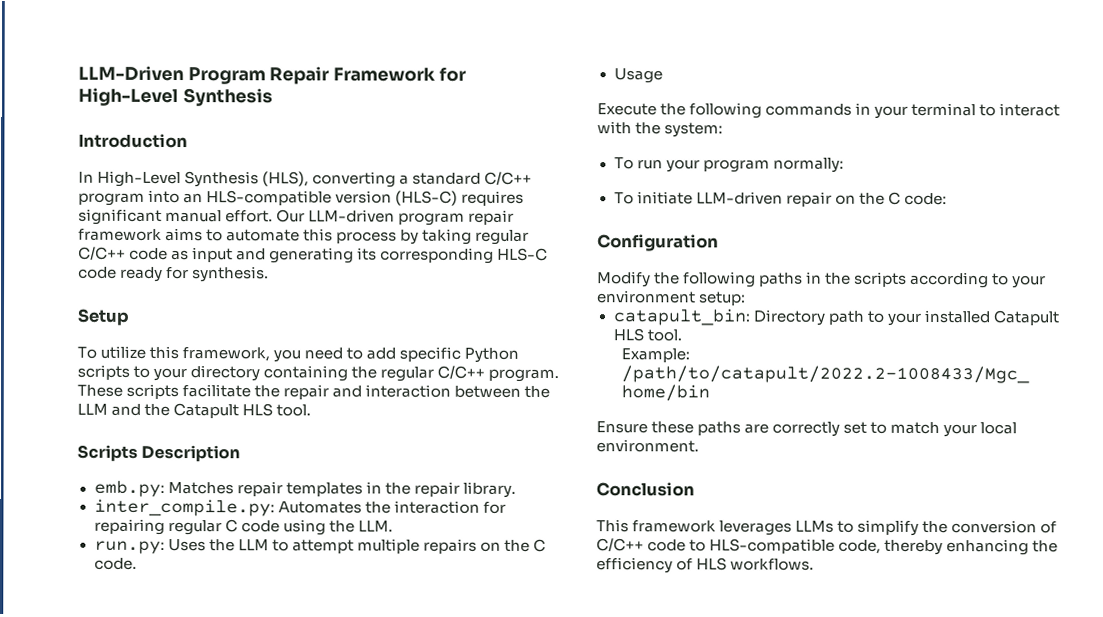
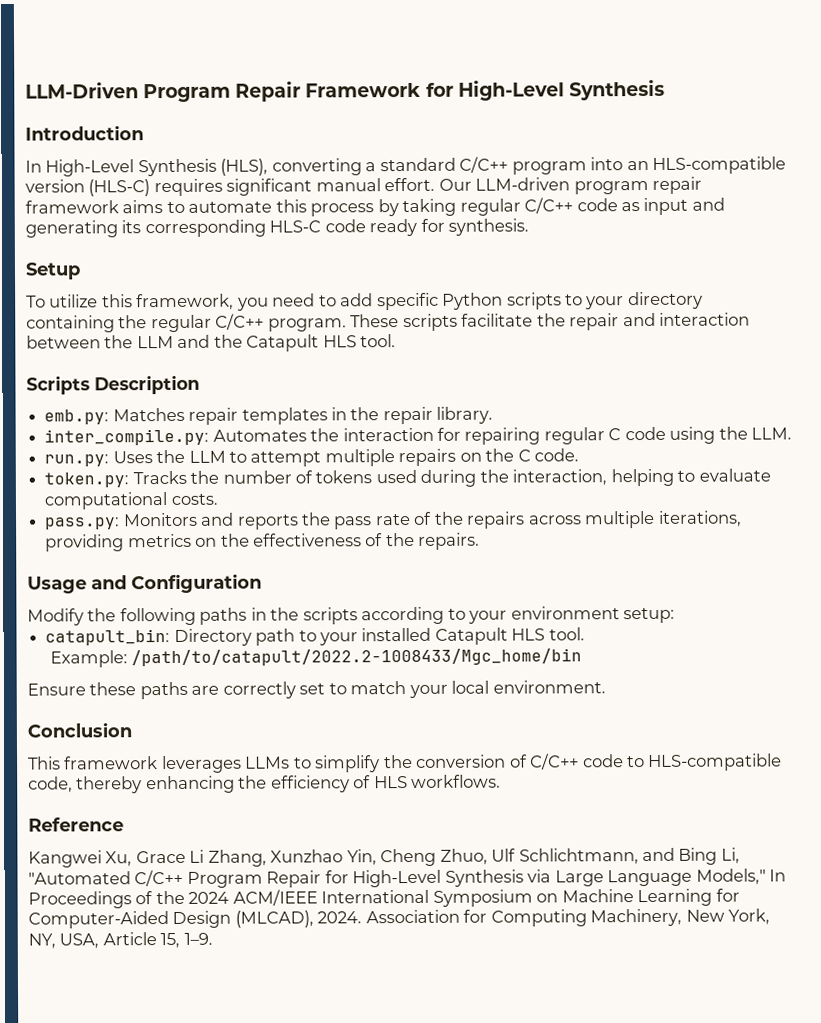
[613,68,663,84] [597,102,1061,119] [597,121,724,138] [613,157,844,173] [613,191,947,207] Usage // Execute the following commands in your terminal to interact with the system: // To run your program normally: // To initiate LLM-driven repair on the C code: // -> [44,468,771,488] [44,492,218,510] [45,510,742,530] [45,532,481,552] [27,575,127,594] token.py: Tracks the number of tokens used during the interaction, helping to evaluate computational costs. // pass.py: Monitors and reports the pass rate of the repairs across multiple iterations, providing metrics on the effectiveness of the repairs. // Usage and
(815, 564) none -> [28,817,124,832] [28,847,740,868] [28,868,787,888] [28,888,740,909] [28,908,771,929] [28,932,213,949] // Reference // Kangwei Xu, Grace Li Zhang, Xunzhao Yin, Cheng Zhuo, Ulf Schlichtmann, and Bing Li, "Automated C/C++ Program Repair for High-Level Synthesis via Large Language Models," In Proceedings of the 2024 ACM/IEEE International Symposium on Machine Learning for Computer-Aided Design (MLCAD), 2024. Association for Computing Machinery, New York, NY, USA, Article 15, 1–9.

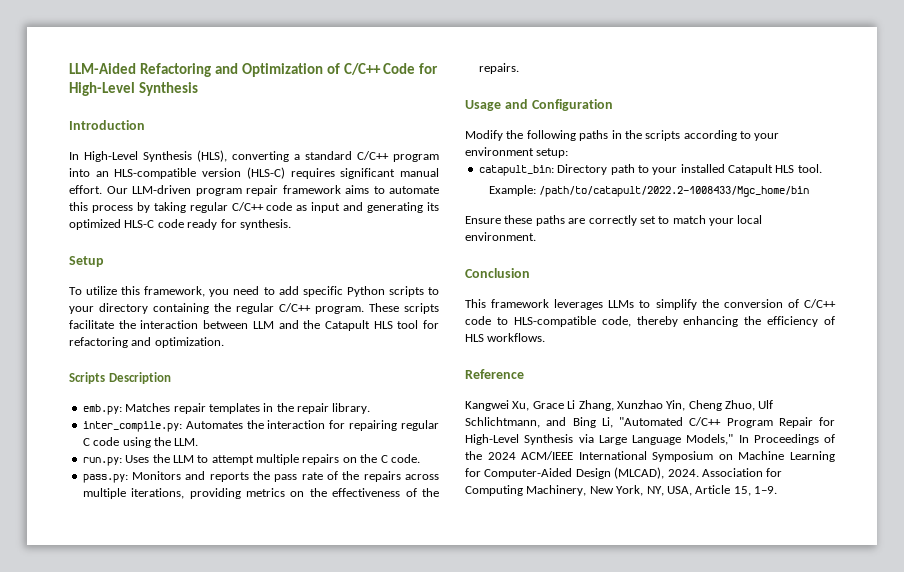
[25,81,422,103] LLM-Driven Program Repair Framework -> [69,63,416,77] LLM-Aided Refactoring and Optimization of C/C++ Code
[144,219,266,238] corresponding -> [69,219,121,230] optimized
[569,312,656,331] repair and -> (136, 324) none
[104,335,134,349] the -> (249, 324) none
[360,334,397,348] tool. -> [397,320,439,329] [69,337,224,348] tool for refactoring and optimization.
[44,468,771,488] [44,492,218,510] // token.py: Tracks the number of tokens used during the interaction, helping to evaluate computational costs. -> (420, 458) none

